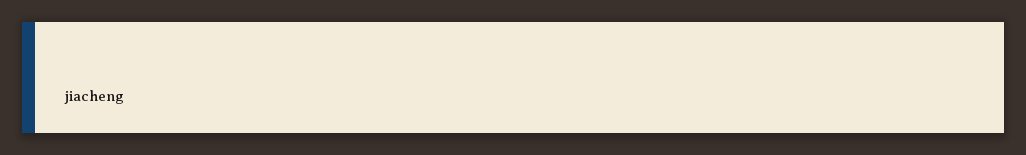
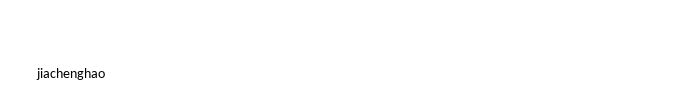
[64,90,124,104] jiacheng -> [36,68,105,80] jiachenghao

